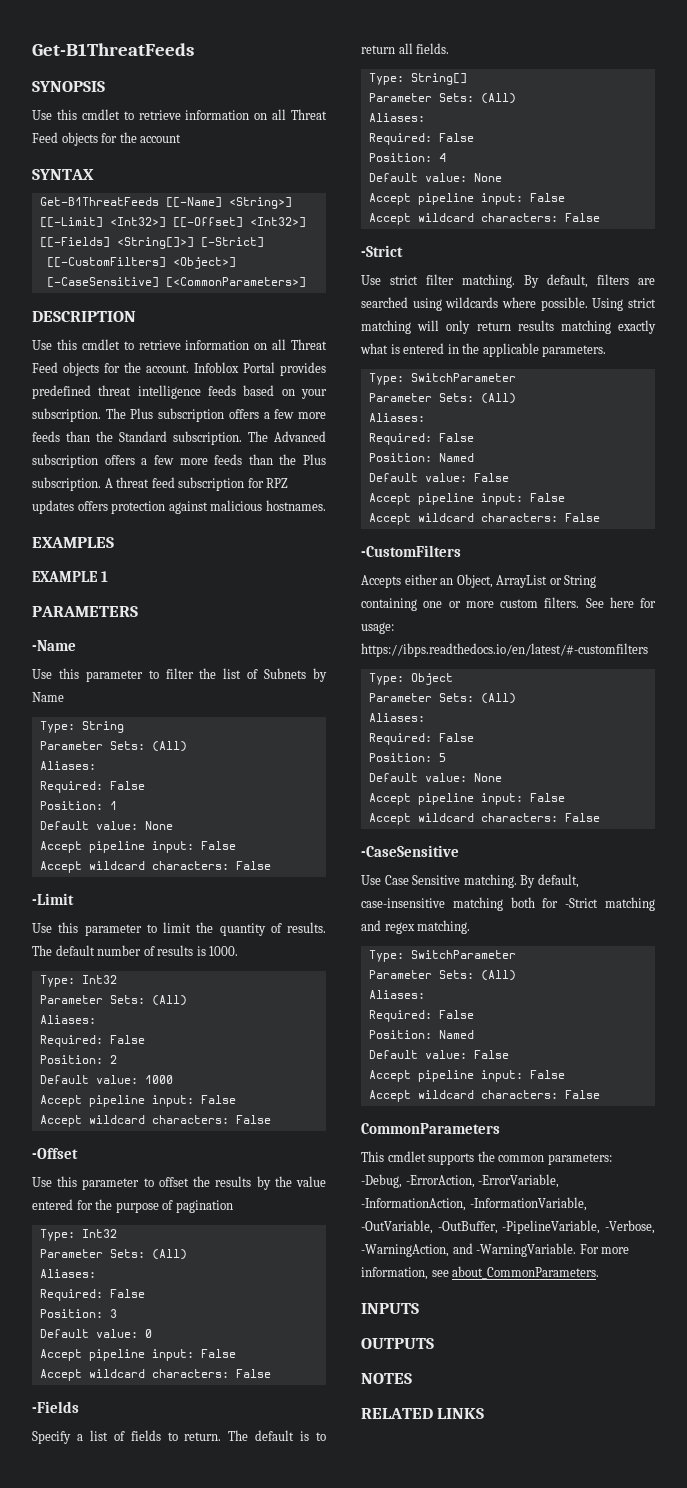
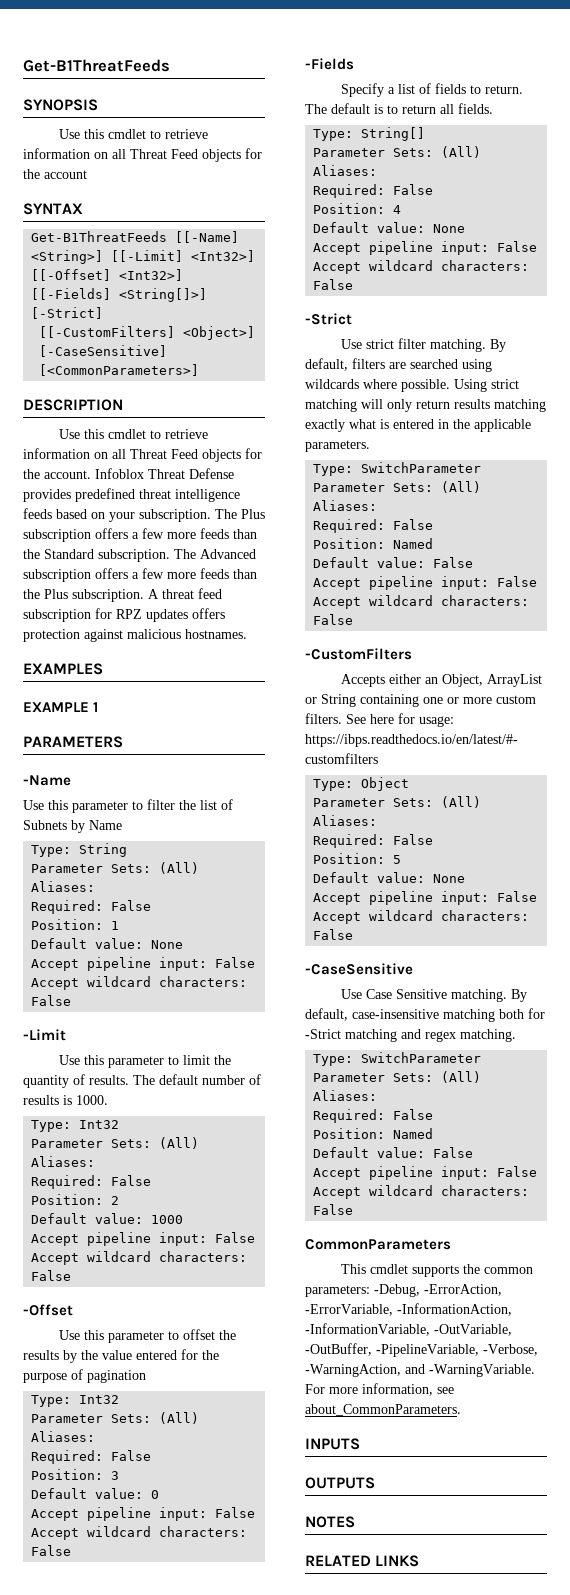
[243,362,275,373] Portal -> [148,468,234,479] Threat Defense

